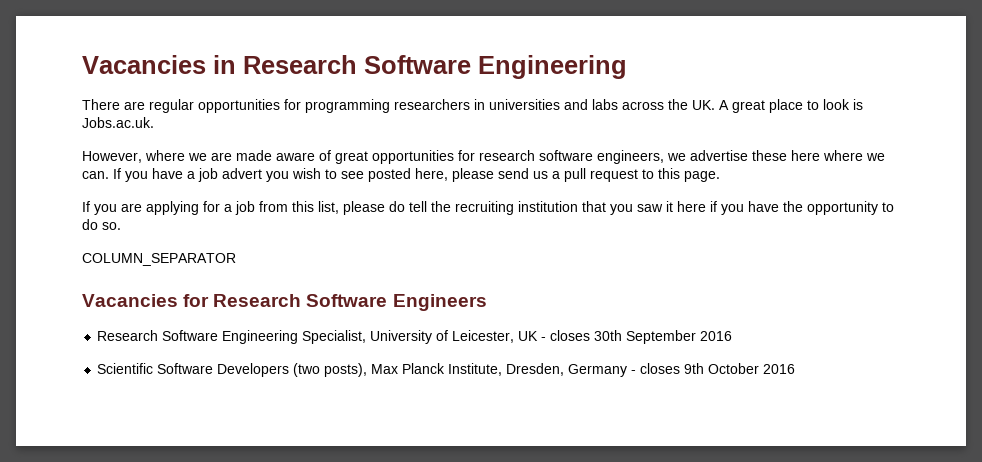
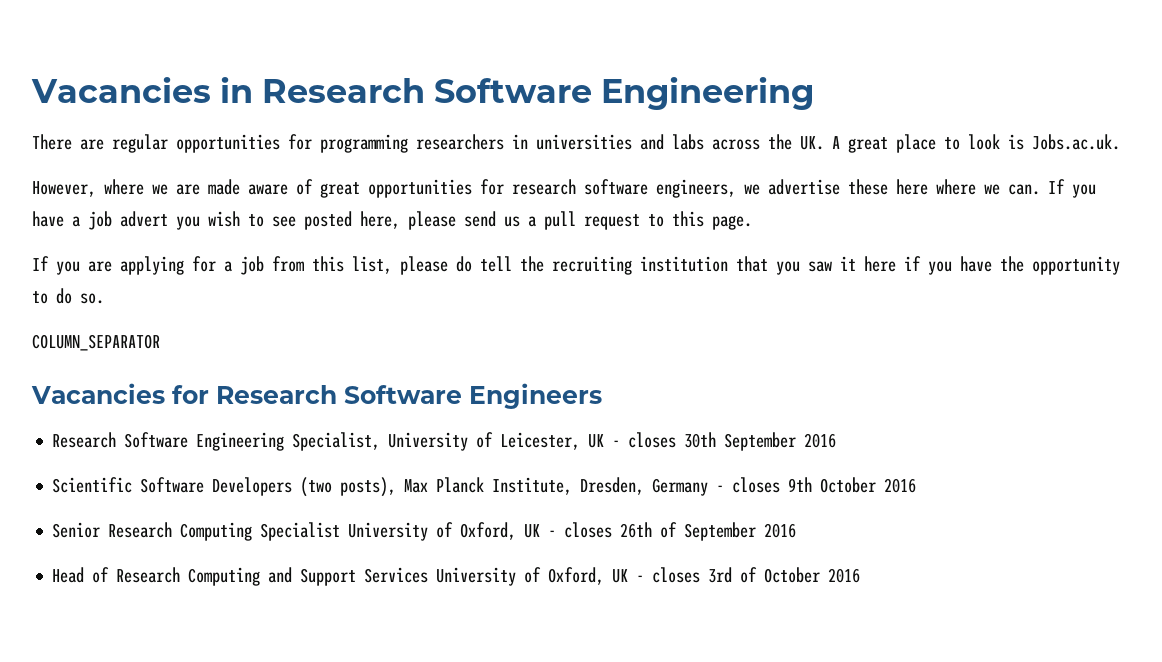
(796, 369) none -> [52,522,797,541] [52,567,861,586] // Senior Research Computing Specialist University of Oxford, UK - closes 26th of September 2016 // Head of Research Computing and Support Services University of Oxford, UK - closes 3rd of October 2016

